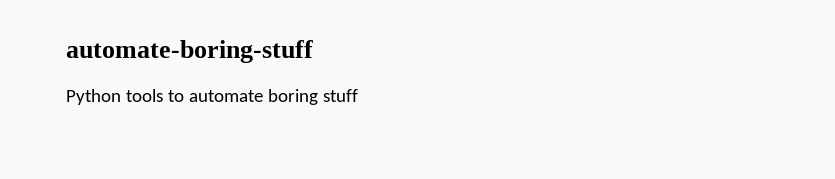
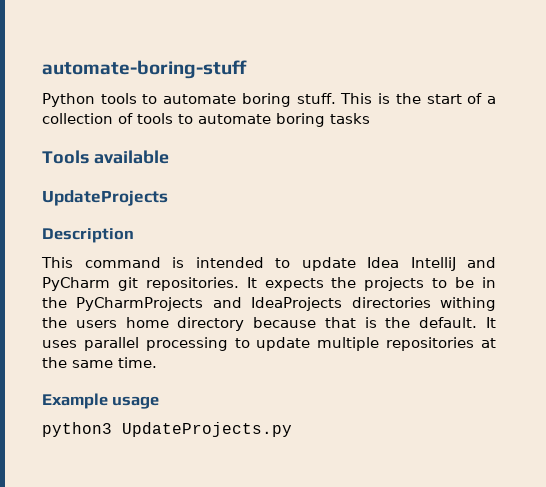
[322,89,358,102] stuff -> [296,93,497,104] [42,113,370,127] [42,150,169,164] [42,190,168,206] [42,228,134,243] [41,257,496,271] [42,277,497,291] [42,297,496,311] [42,317,496,331] [42,337,496,351] [42,357,157,368] [42,393,160,409] [42,422,292,437] stuff. This is the start of a collection of tools to automate boring tasks // Tools available // UpdateProjects // Description // This command is intended to update Idea IntelliJ and PyCharm git repositories. It expects the projects to be in the PyCharmProjects and IdeaProjects directories withing the users home directory because that is the default. It uses parallel processing to update multiple repositories at the same time. // Example usage // python3 UpdateProjects.py

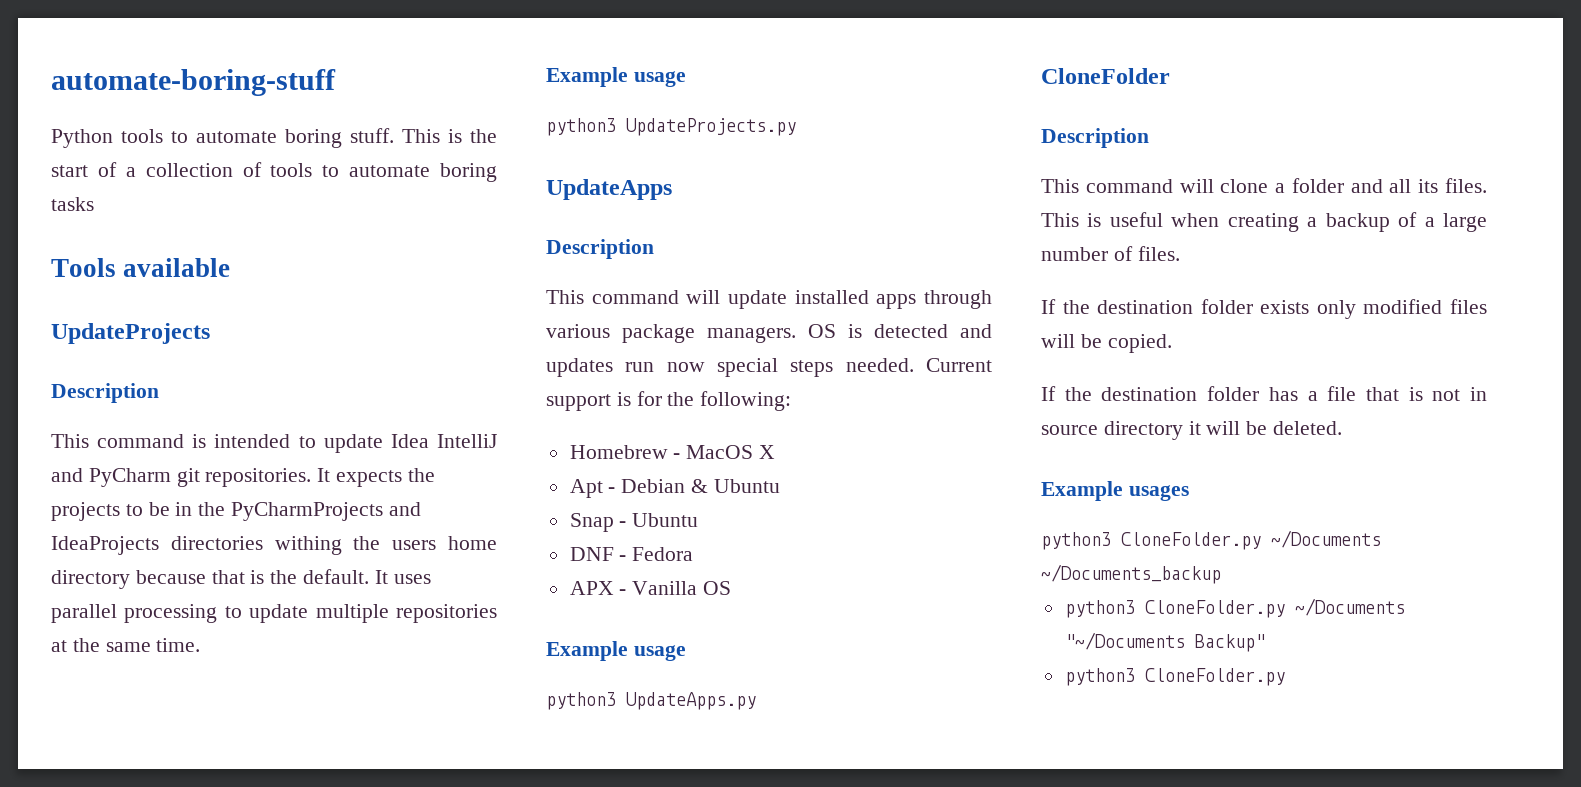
(292, 429) none -> [546,179,672,200] [546,239,654,259] [546,290,992,309] [546,324,992,343] [546,358,992,377] [546,391,792,411] [569,445,776,459] [569,479,780,498] [569,513,699,532] [569,547,694,561] [569,581,732,595] [546,641,686,661] [546,692,756,710] [1041,68,1170,84] [1041,128,1149,148] [1041,178,1487,193] [1041,212,1487,232] [1041,246,1180,261] [1041,299,1487,319] [1041,334,1172,353] [1041,386,1487,401] [1041,421,1343,440] [1041,481,1189,501] [1041,530,1381,550] [1041,564,1221,584] [1064,598,1405,618] [1064,632,1265,652] [1064,668,1285,686] // UpdateApps // Description // This command will update installed apps through various package managers. OS is detected and updates run now special steps needed. Current support is for the following: // Homebrew - MacOS X // Apt - Debian & Ubuntu // Snap - Ubuntu // DNF - Fedora // APX - Vanilla OS // Example usage // python3 UpdateApps.py // CloneFolder // Description // This command will clone a folder and all its files. This is useful when creating a backup of a large number of files. // If the destination folder exists only modified files will be copied. // If the destination folder has a file that is not in source directory it will be deleted. // Example usages // python3 CloneFolder.py ~/Documents ~/Documents_backup // python3 CloneFolder.py ~/Documents "~/Documents Backup" // python3 CloneFolder.py

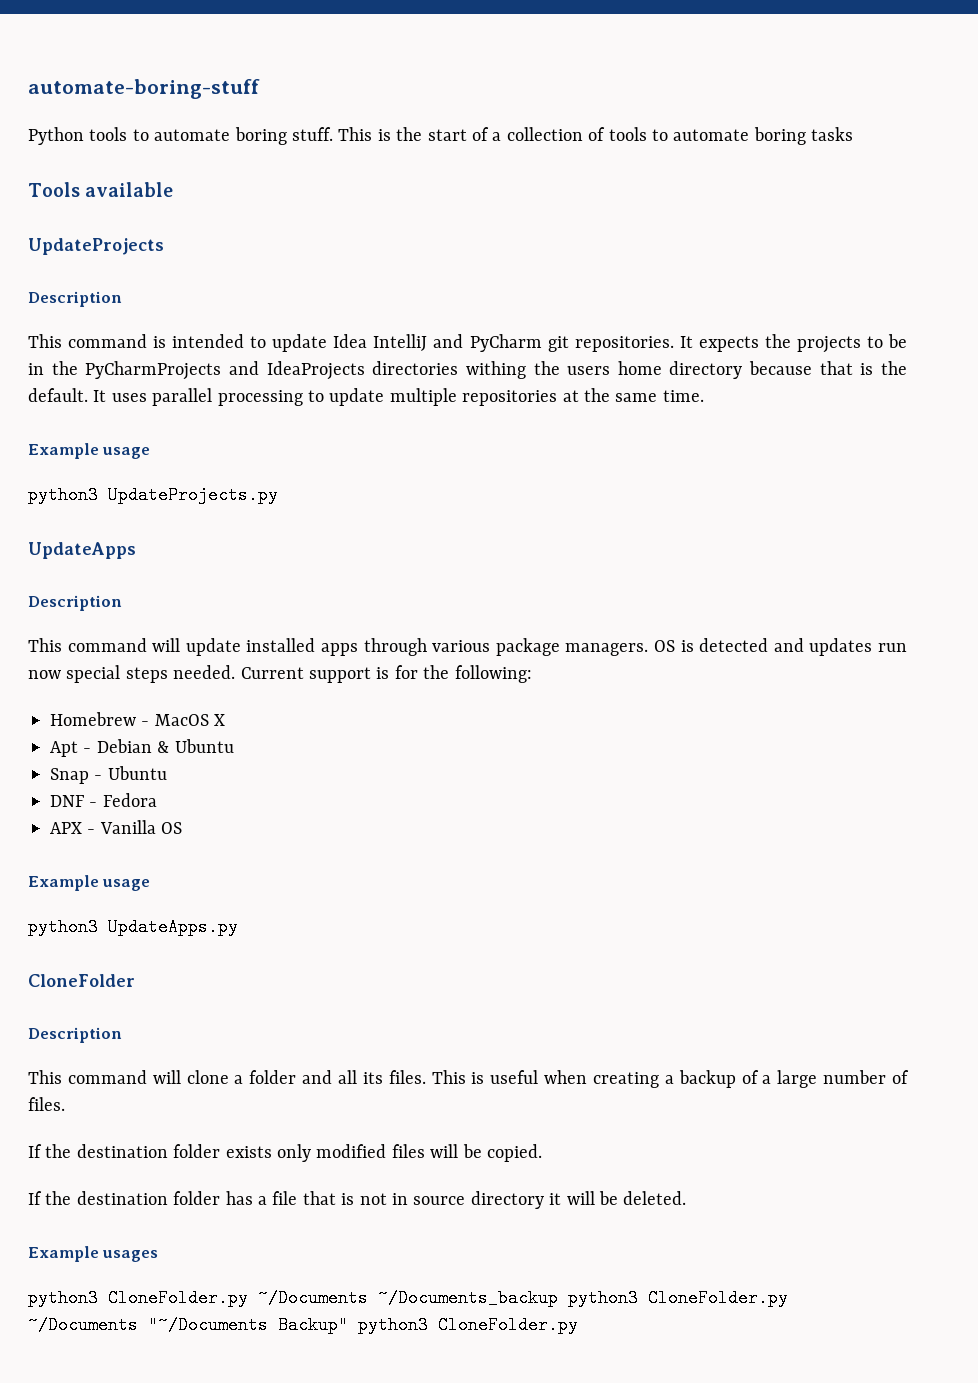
(1221, 574) // -> (558, 1298) none
(1265, 643) // -> (348, 1325) none

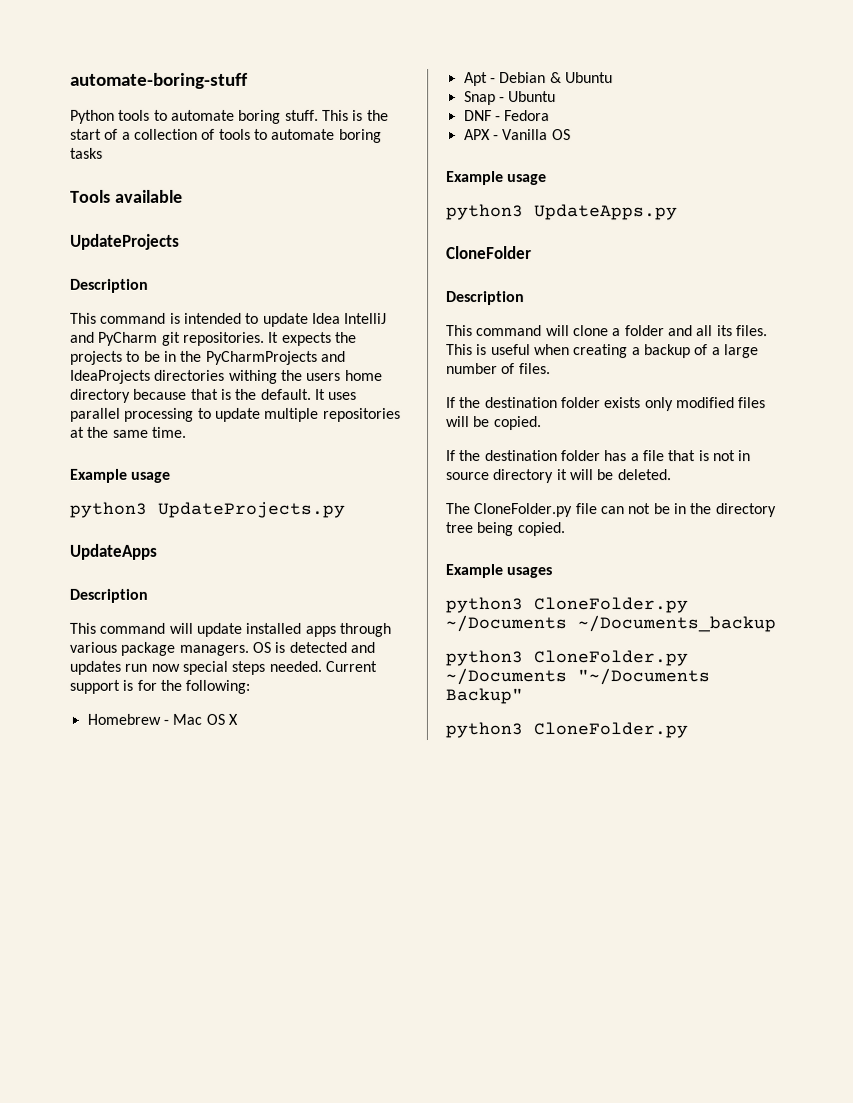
[154,714,209,726] MacOS -> [172,713,225,725] Mac OS
(687, 1198) none -> [446,503,777,518] [446,522,566,537] // The CloneFolder.py file can not be in the directory tree being copied.
(558, 1298) none -> (776, 624) //
(348, 1325) none -> (523, 696) //

